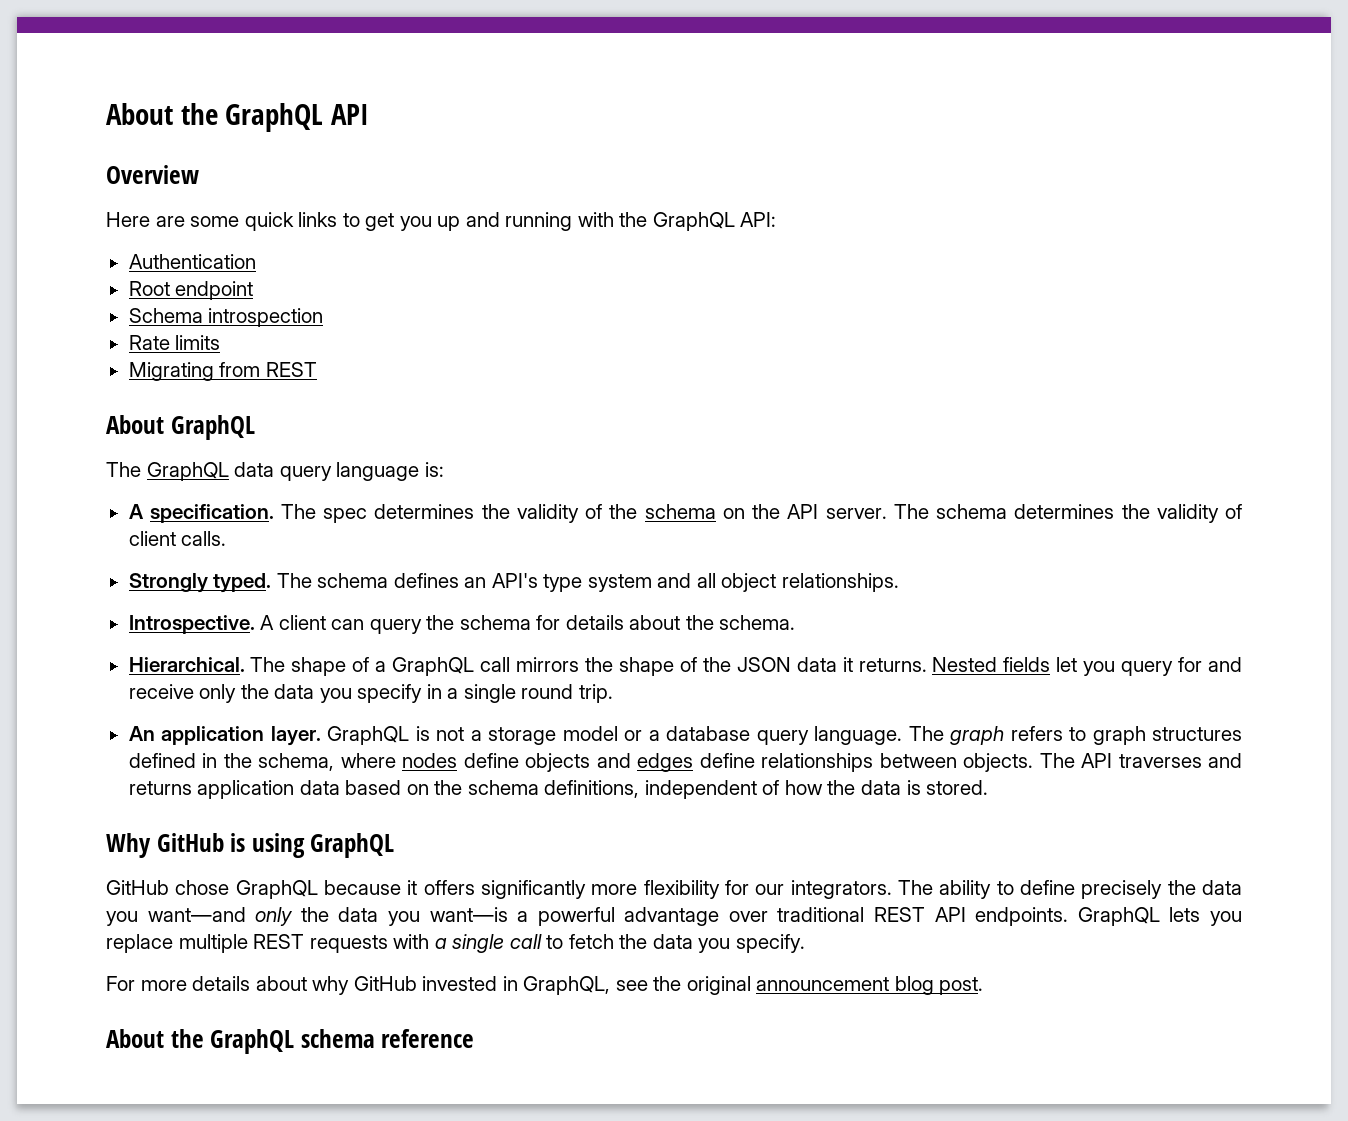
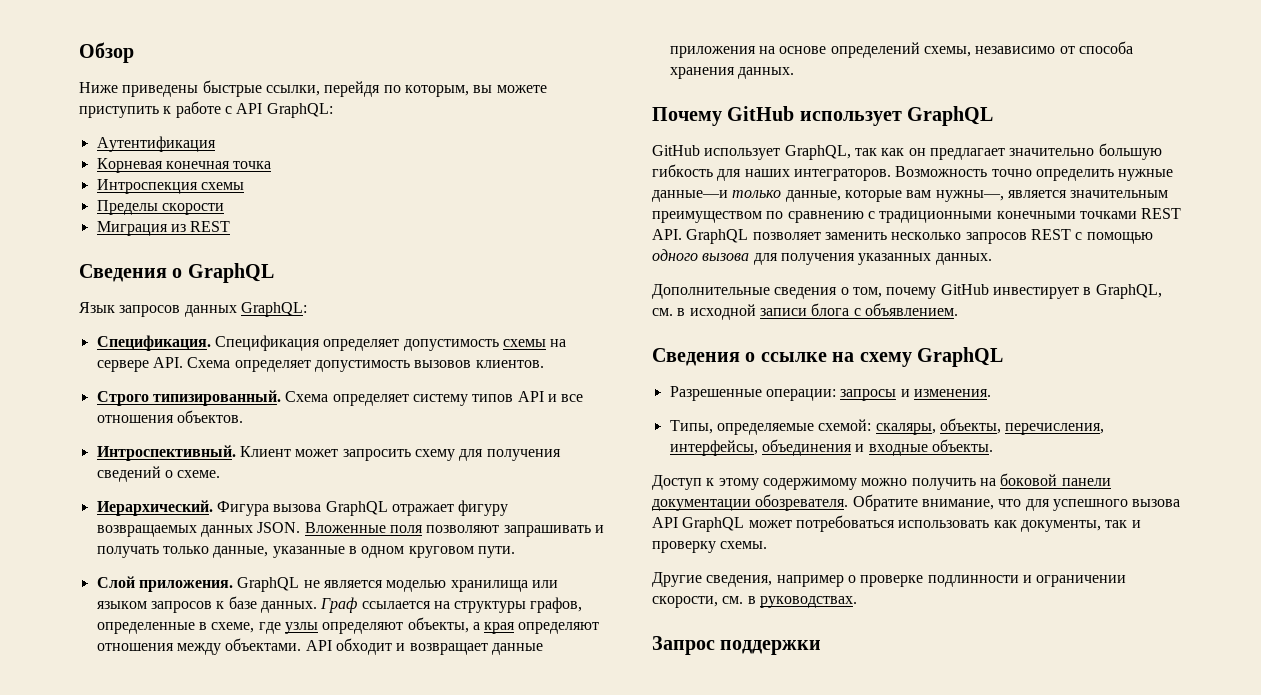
[106,103,370,132] [106,165,199,184] [106,212,777,231] [128,254,256,269] [128,281,254,300] [128,308,324,327] [128,335,221,350] [128,362,261,381] About the GraphQL API // Overview // Here are some quick links to get you up and running with the GraphQL API: // Authentication // Root endpoint // Schema introspection // Rate limits // Migrating from -> [79,42,134,63] [79,80,547,97] [79,101,333,118] [96,136,216,152] [96,158,272,173] [96,179,244,194] [96,200,224,215] [96,221,186,236] Обзор // Ниже приведены быстрые ссылки, перейдя по которым, вы можете приступить к работе с API GraphQL: // Аутентификация // Корневая конечная точка // Интроспекция схемы // Пределы скорости // Миграция из
[106,415,255,440] [106,462,444,481] [128,504,1242,523] [128,531,227,546] [128,573,899,593] [128,615,796,634] [128,657,1242,676] [128,684,613,703] [128,726,1243,746] [128,753,1242,772] [128,780,989,799] [106,833,395,858] [106,880,1242,899] [106,907,1242,926] [106,934,805,953] [106,976,984,995] [106,1029,475,1054] About GraphQL // The GraphQL data query language is: // A specification. The spec determines the validity of the schema on the API server. The schema determines the validity of client calls. // Strongly typed. The schema defines an API's type system and all object relationships. // Introspective. A client can query the schema for details about the schema. // Hierarchical. The shape of a GraphQL call mirrors the shape of the JSON data it returns. Nested fields let you query for and receive only the data you specify in a single round trip. // An application layer. GraphQL is not a storage model or a database query language. The graph refers to graph structures defined in the schema, where nodes define objects and edges define relationships between objects. The API traverses and returns application data based on the schema definitions, independent of how the data is stored. // Why GitHub is using GraphQL // GitHub chose GraphQL because it offers significantly more flexibility for our integrators. The ability to define precisely the data you want—and only the data you want—is a powerful advantage over traditional REST API endpoints. GraphQL lets you replace multiple REST requests with a single call to fetch the data you specify. // For more details about why GitHub invested in GraphQL, see the original announcement blog post. // About the GraphQL schema reference -> [79,263,274,283] [79,302,307,317] [96,335,567,351] [96,357,544,372] [96,390,584,406] [96,410,243,423] [96,445,561,461] [96,466,221,482] [96,500,509,516] [96,522,604,537] [96,546,515,558] [96,576,558,592] [96,596,583,613] [96,617,600,634] [96,638,543,655] [669,41,1133,58] [669,67,794,79] [652,106,994,126] [652,143,1162,160] [652,164,1174,181] [652,190,1169,202] [652,208,1182,223] [652,229,1153,244] [652,249,992,265] [652,284,1162,299] [652,303,958,320] [652,347,1003,367] [669,386,991,401] [669,418,1105,435] [669,439,993,456] [652,473,1111,490] [652,494,1181,511] [652,515,1141,532] [652,541,768,553] [652,572,1127,587] [652,596,857,608] [652,636,822,655] Сведения о GraphQL // Язык запросов данных GraphQL: // Спецификация. Спецификация определяет допустимость схемы на сервере API. Схема определяет допустимость вызовов клиентов. // Строго типизированный. Схема определяет систему типов API и все отношения объектов. // Интроспективный. Клиент может запросить схему для получения сведений о схеме. // Иерархический. Фигура вызова GraphQL отражает фигуру возвращаемых данных JSON. Вложенные поля позволяют запрашивать и получать только данные, указанные в одном круговом пути. // Слой приложения. GraphQL не является моделью хранилища или языком запросов к базе данных. Граф ссылается на структуры графов, определенные в схеме, где узлы определяют объекты, а края определяют отношения между объектами. API обходит и возвращает данные приложения на основе определений схемы, независимо от способа хранения данных. // Почему GitHub использует GraphQL // GitHub использует GraphQL, так как он предлагает значительно большую гибкость для наших интеграторов. Возможность точно определить нужные данные—и только данные, которые вам нужны—, является значительным преимуществом по сравнению с традиционными конечными точками REST API. GraphQL позволяет заменить несколько запросов REST с помощью одного вызова для получения указанных данных. // Дополнительные сведения о том, почему GitHub инвестирует в GraphQL, см. в исходной записи блога с объявлением. // Сведения о ссылке на схему GraphQL // Разрешенные операции: запросы и изменения. // Типы, определяемые схемой: скаляры, объекты, перечисления, интерфейсы, объединения и входные объекты. // Доступ к этому содержимому можно получить на боковой панели документации обозревателя. Обратите внимание, что для успешного вызова API GraphQL может потребоваться использовать как документы, так и проверку схемы. // Другие сведения, например о проверке подлинности и ограничении скорости, см. в руководствах. // Запрос поддержки

